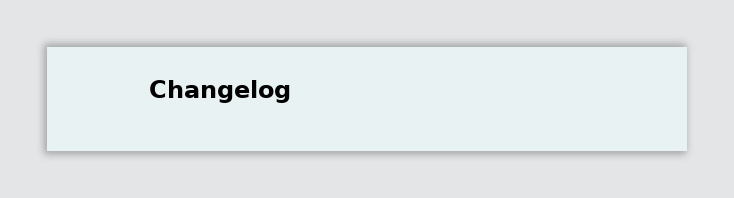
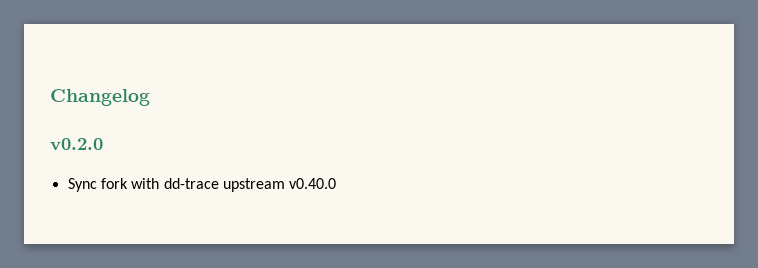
(291, 91) none -> [50,138,103,151] [67,178,337,192] // v0.2.0 // Sync fork with dd-trace upstream v0.40.0

